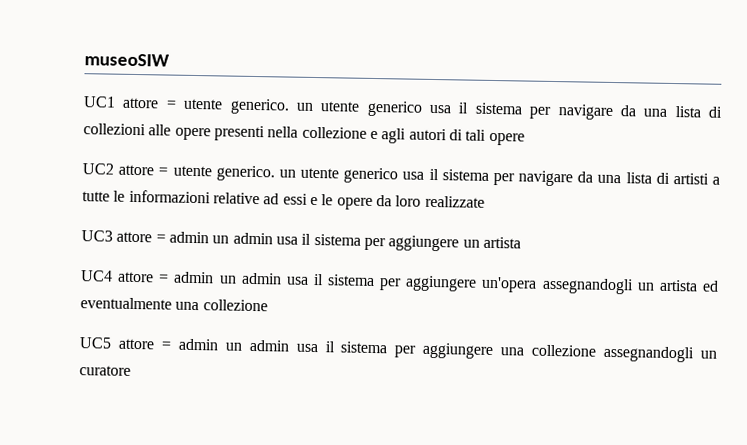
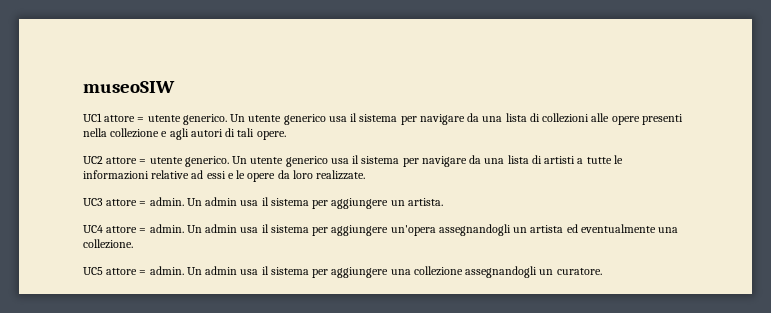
[295,102,313,111] un -> [230,114,246,122] Un
[488,132,525,146] opere -> [256,131,286,140] opere.
[278,169,296,178] un -> [232,156,248,164] Un
[424,195,485,208] realizzate -> [316,170,366,180] realizzate.
[168,231,230,244] admin un -> [149,197,202,206] admin. Un
[482,236,521,249] artista -> [407,198,443,206] artista.
[173,271,237,284] admin un -> [149,224,202,233] admin. Un
[202,299,268,312] collezione -> [83,239,133,249] collezione.
[177,338,242,351] admin un -> [149,266,202,275] admin. Un
[79,365,131,376] curatore -> [556,268,602,275] curatore.

